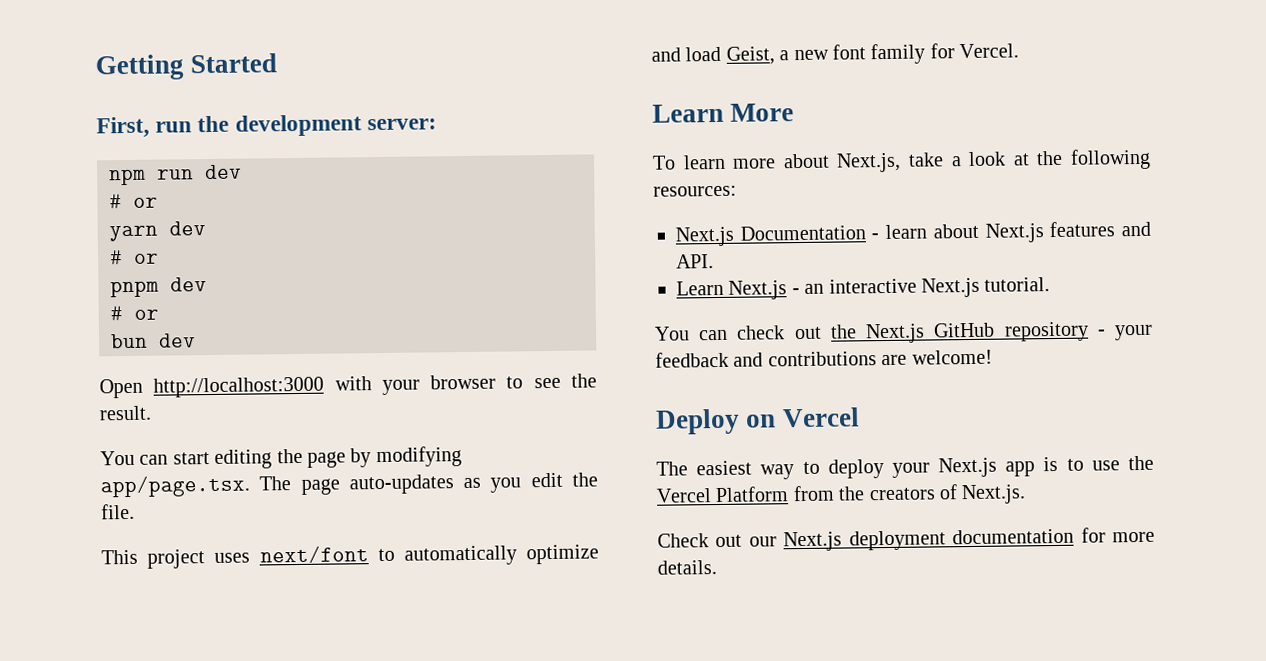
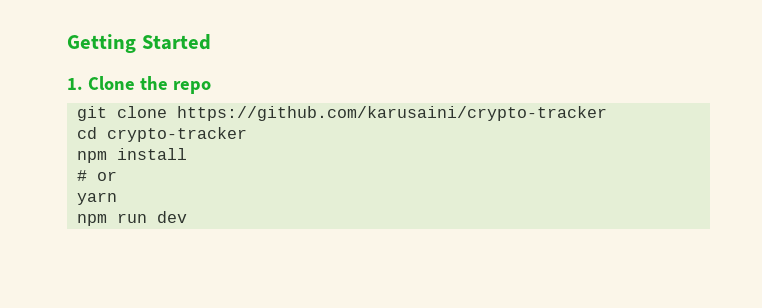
[96,114,437,139] [109,164,242,186] First, run the development server: // npm run dev -> [67,76,211,94] [76,106,607,121] [76,127,247,142] [76,148,187,163] 1. Clone the repo // git clone https://github.com/karusaini/crypto-tracker // cd crypto-tracker // npm install
[169,221,206,236] [110,250,159,265] [110,277,207,298] [110,306,159,321] [111,333,196,349] [99,373,597,399] [99,405,152,421] [100,446,462,469] [100,472,598,498] [101,503,135,520] [101,544,599,569] [651,43,1020,65] [652,103,795,123] [652,148,1151,173] [653,185,737,197] [675,221,1151,247] [676,254,714,269] [676,277,1051,300] [654,321,1153,344] [655,349,993,368] [655,407,860,435] [656,455,1154,480] [656,484,1027,505] [657,527,1155,552] [657,560,717,575] dev // # or // pnpm dev // # or // bun dev // Open http://localhost:3000 with your browser to see the result. // You can start editing the page by modifying app/page.tsx. The page auto-updates as you edit the file. // This project uses next/font to automatically optimize and load Geist, a new font family for Vercel. // Learn More // To learn more about Next.js, take a look at the following resources: // Next.js Documentation - learn about Next.js features and API. // Learn Next.js - an interactive Next.js tutorial. // You can check out the Next.js GitHub repository - your feedback and contributions are welcome! // Deploy on Vercel // The easiest way to deploy your Next.js app is to use the Vercel Platform from the creators of Next.js. // Check out our Next.js deployment documentation for more details. -> [76,211,187,226] // npm run dev

